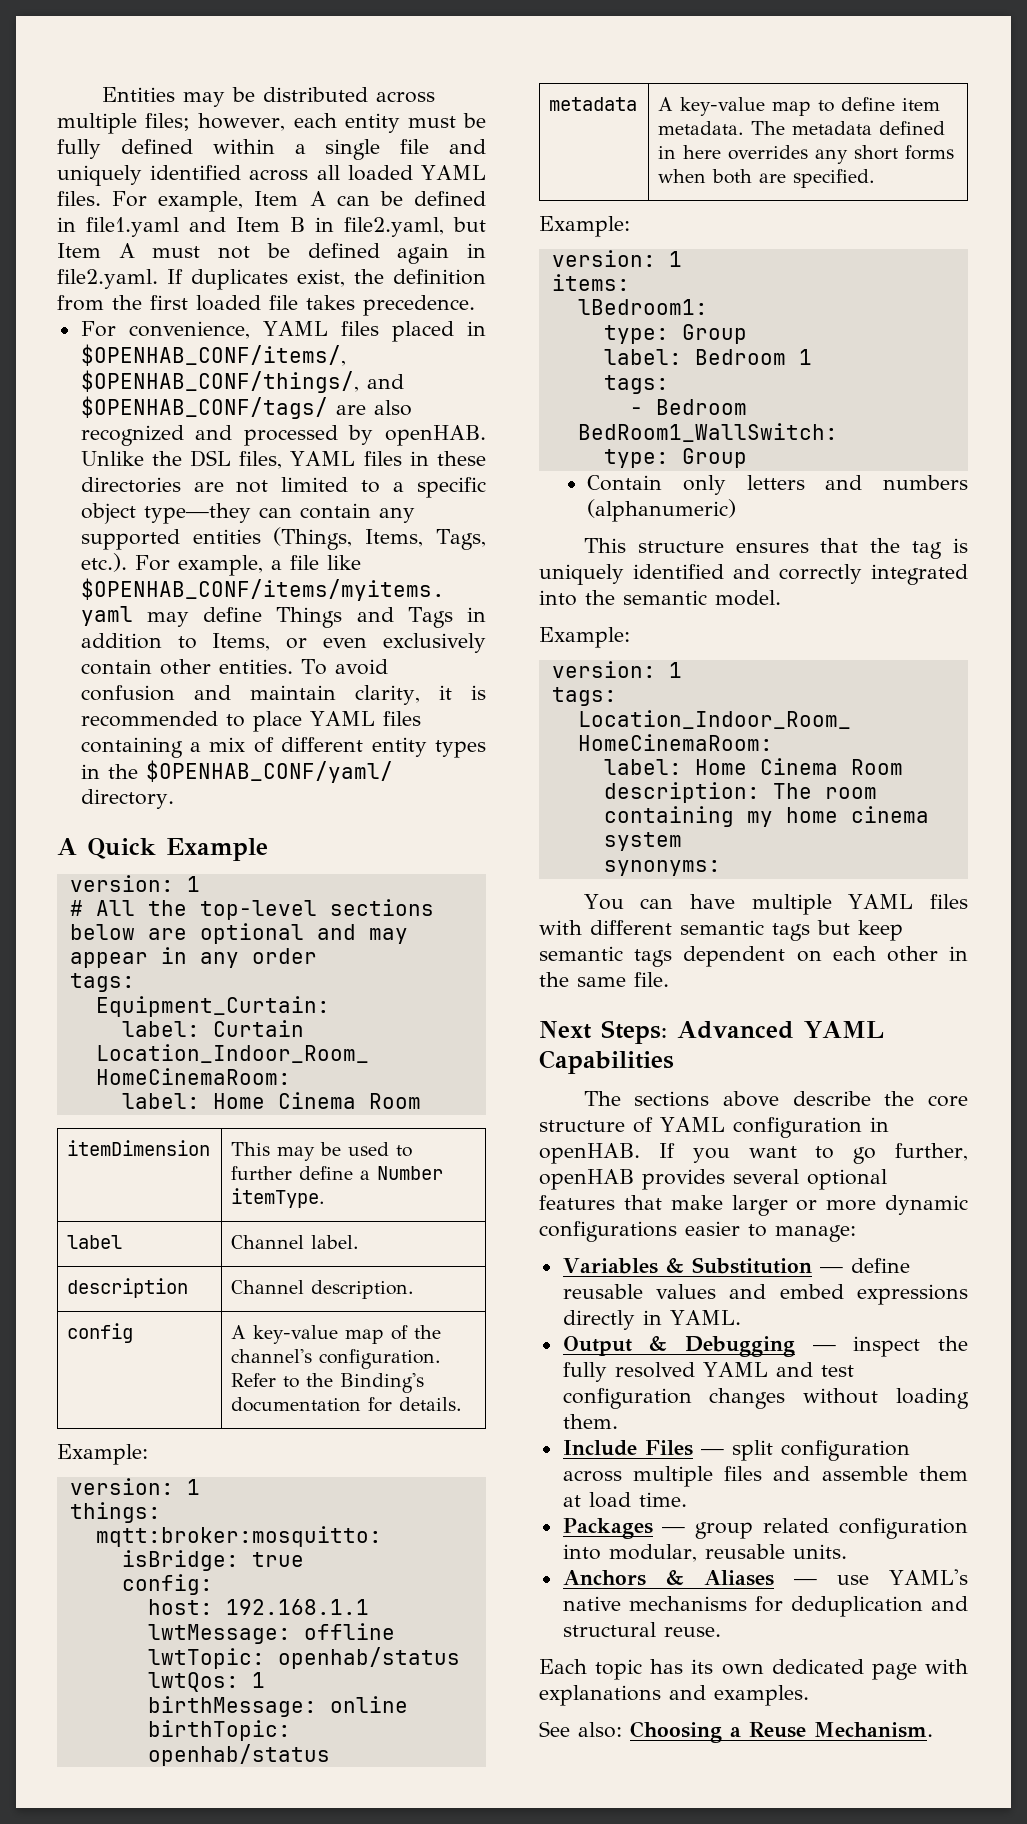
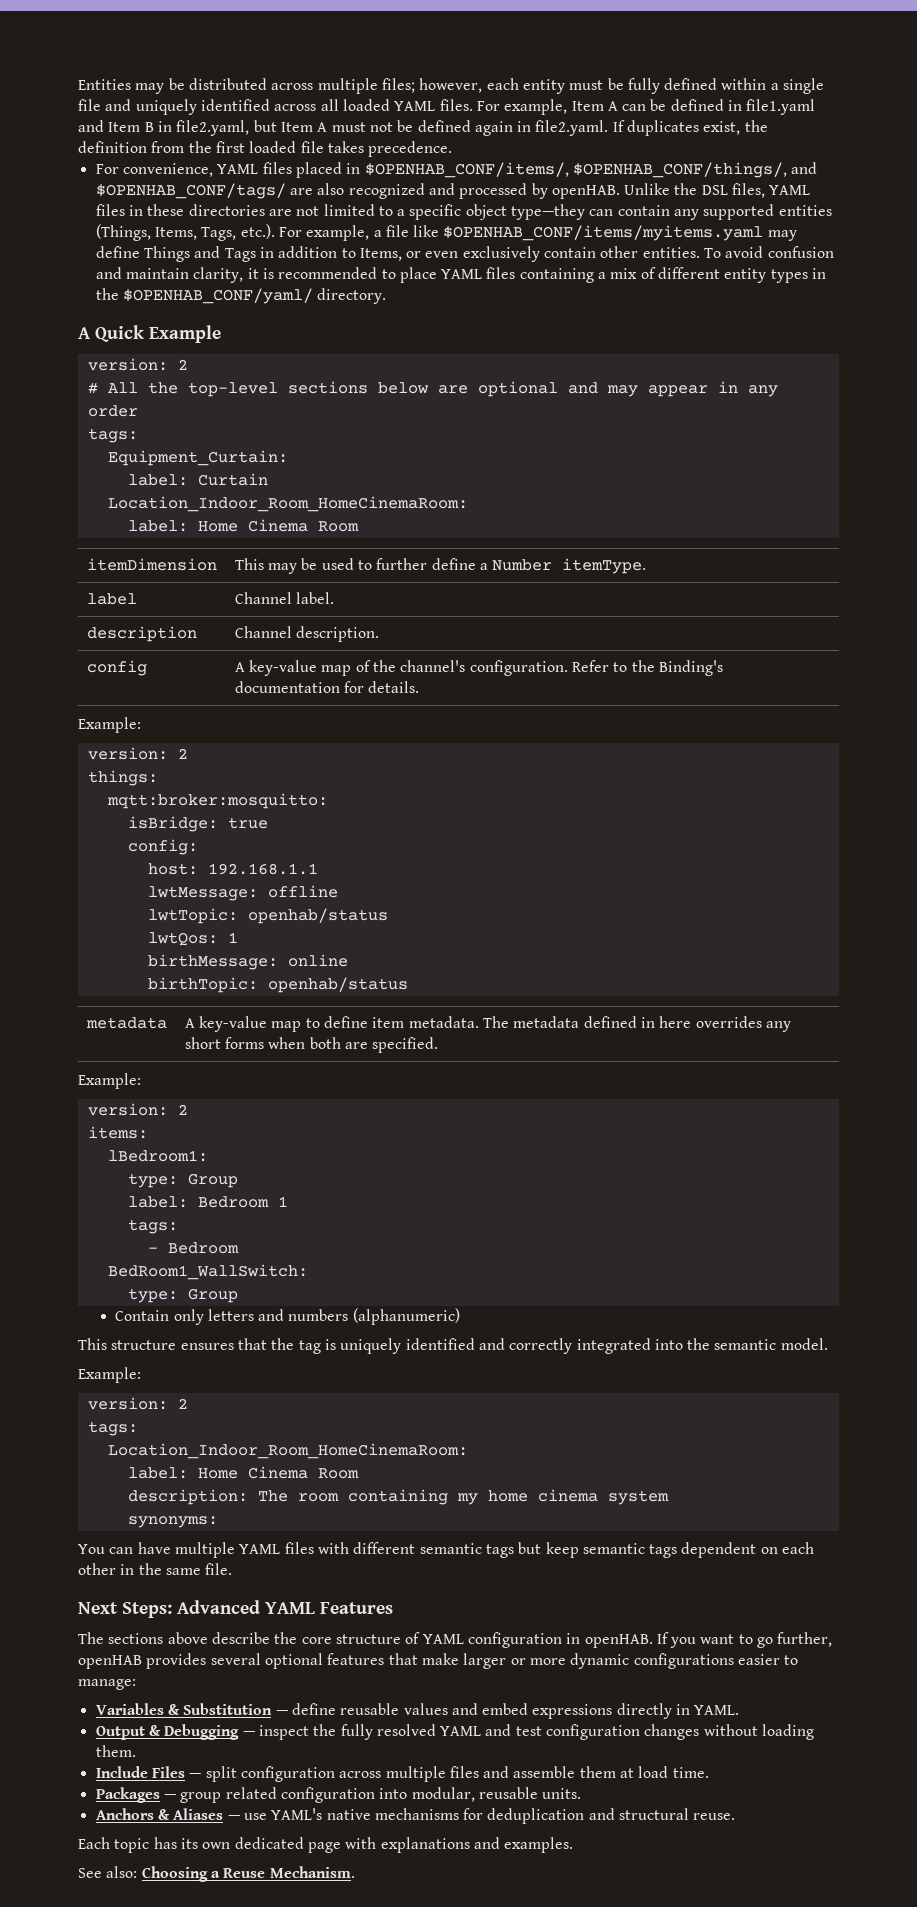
[186,876,200,892] 1 -> [177,359,188,370] 2
[186,1479,200,1495] 1 -> [177,748,188,759] 2
[668,251,682,267] 1 -> [177,1104,188,1115] 2
[668,662,682,678] 1 -> [177,1398,188,1409] 2
[539,1050,674,1074] Capabilities -> [320,1602,393,1614] Features

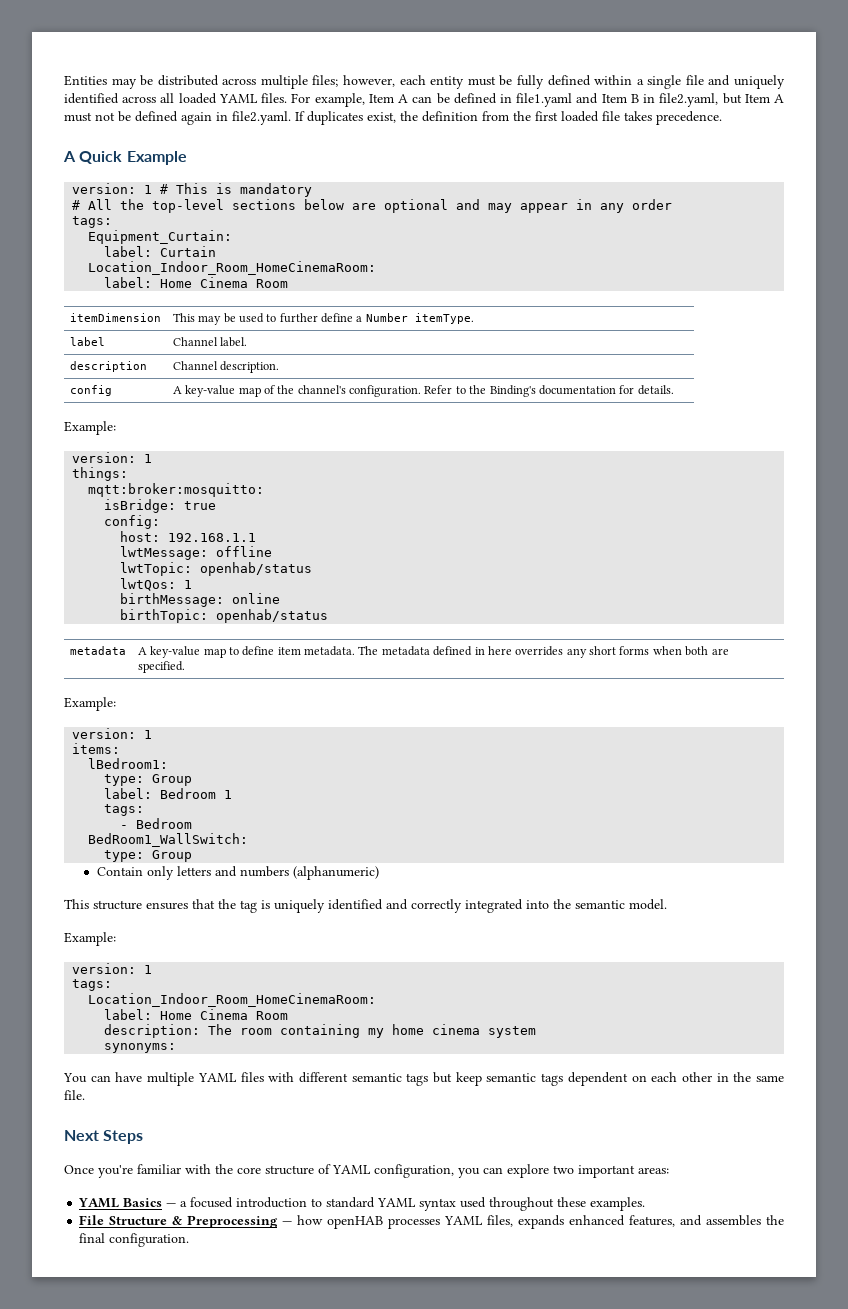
[95,162,818,178] [95,183,811,199] [95,204,832,220] [95,224,797,241] [95,246,834,262] [95,267,827,283] [95,288,387,304] // For convenience, YAML files placed in $OPENHAB_CONF/items/, $OPENHAB_CONF/things/, and $OPENHAB_CONF/tags/ are also recognized and processed by openHAB. Unlike the DSL files, YAML files in these directories are not limited to a specific object type—they can contain any supported entities (Things, Items, Tags, etc.). For example, a file like $OPENHAB_CONF/items/myitems.yaml may define Things and Tags in addition to Items, or even exclusively contain other entities. To avoid confusion and maintain clarity, it is recommended to place YAML files containing a mix of different entity types in the $OPENHAB_CONF/yaml/ directory. -> (722, 118) none
[177,359,188,370] 2 -> [144,183,313,197] 1 # This is mandatory
[177,748,188,759] 2 -> [144,454,153,463] 1
[177,1104,188,1115] 2 -> [144,730,153,739] 1
[177,1398,188,1409] 2 -> [144,965,153,974] 1
[122,1600,393,1618] [78,1632,270,1644] Steps: Advanced YAML Features // The sections above describe -> [103,1130,144,1144] [64,1164,211,1178] Steps // Once you're familiar with
[467,1632,833,1648] [78,1653,799,1669] [78,1679,136,1690] [95,1703,740,1719] [95,1724,815,1740] [95,1745,136,1757] [95,1766,709,1782] [95,1787,582,1803] [95,1808,736,1824] [78,1837,574,1853] [78,1866,355,1882] configuration in openHAB. If you want to go further, openHAB provides several optional features that make larger or more dynamic configurations easier to manage: // Variables & Substitution — define reusable values and embed expressions directly in YAML. // Output & Debugging — inspect the fully resolved YAML and test configuration changes without loading them. // Include Files — split configuration across multiple files and assemble them at load time. // Packages — group related configuration into modular, reusable units. // Anchors & Aliases — use YAML's native mechanisms for deduplication and structural reuse. // Each topic has its own dedicated page with explanations and examples. // See also: Choosing a Reuse Mechanism. -> [374,1164,669,1178] [78,1197,646,1211] [79,1215,785,1229] [79,1233,190,1247] configuration, you can explore two important areas: // YAML Basics — a focused introduction to standard YAML syntax used throughout these examples. // File Structure & Preprocessing — how openHAB processes YAML files, expands enhanced features, and assembles the final configuration.

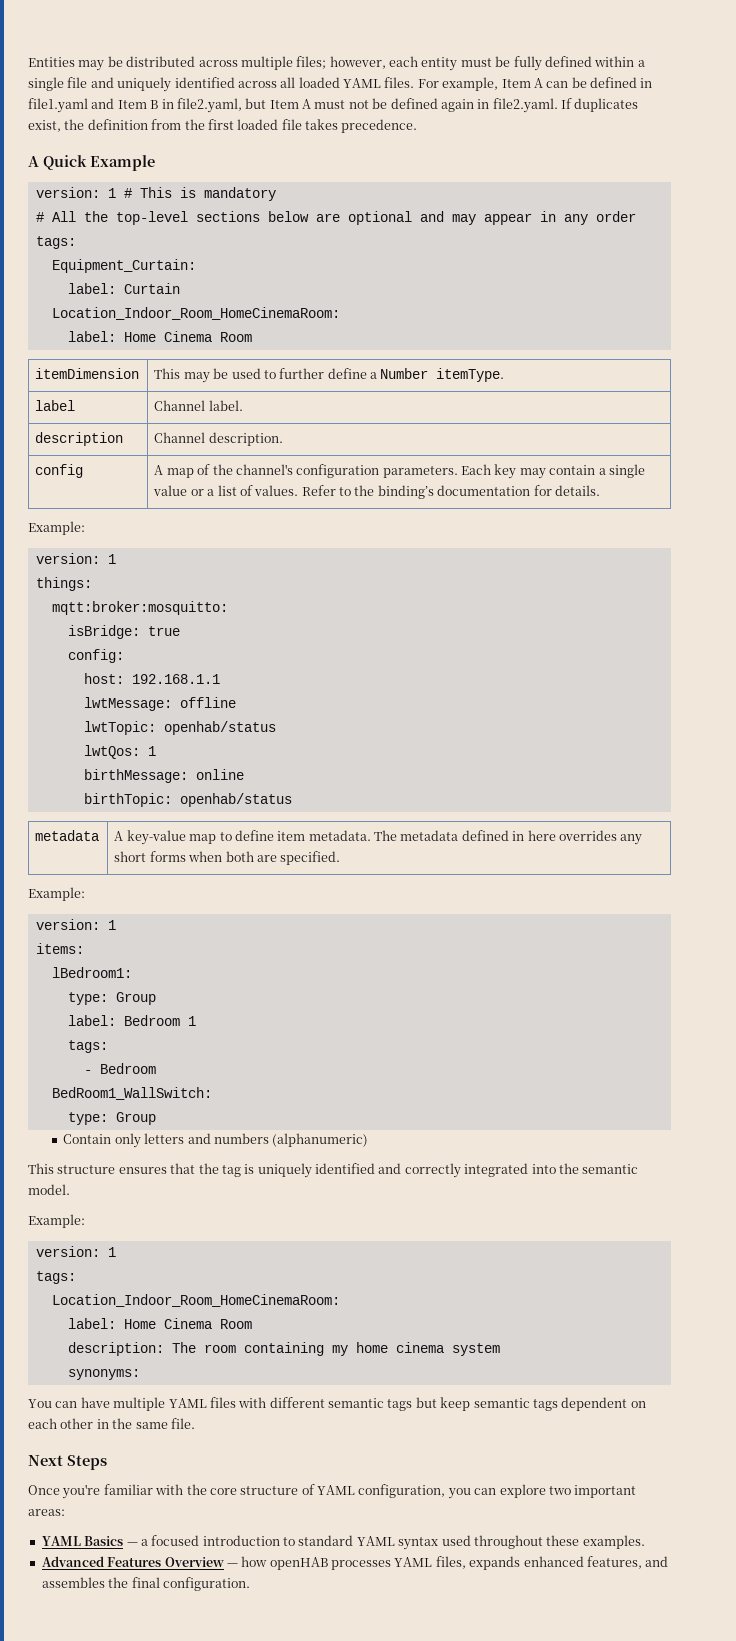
[185,385,236,397] key-value -> (164, 470) none
[348,385,421,397] configuration. -> [296,464,645,479] [153,485,299,496] configuration parameters. Each key may contain a single value or a list of values.
[489,385,536,397] Binding's -> [377,485,434,499] binding’s
[79,1215,279,1228] File Structure & Preprocessing -> [41,1556,224,1567] Advanced Features Overview

